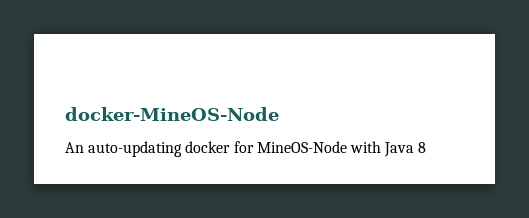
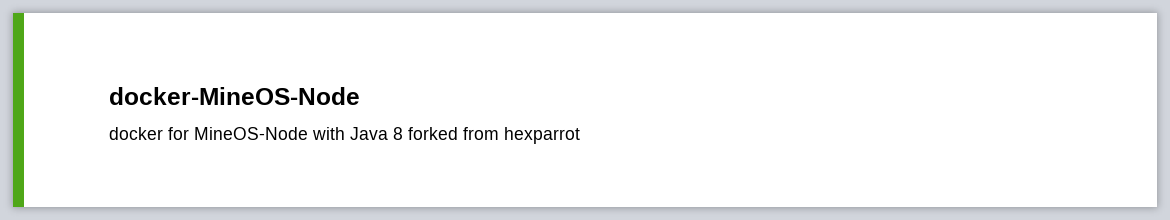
[65,141,183,157] An auto-updating -> (360, 96) none
(427, 147) none -> [408,127,580,144] forked from hexparrot

